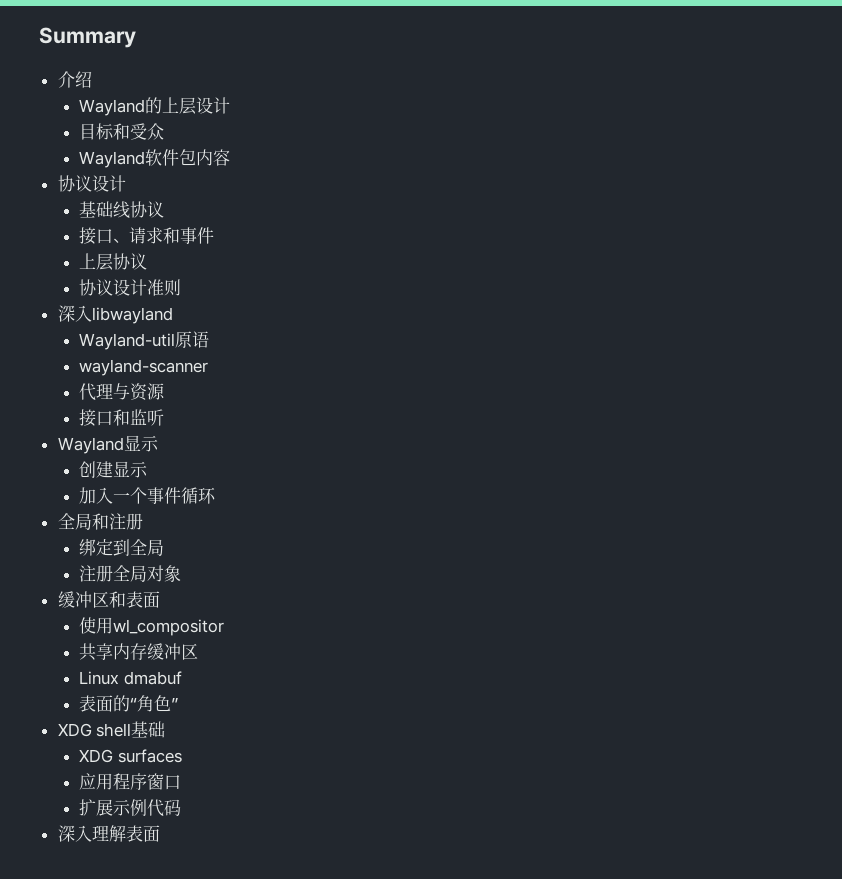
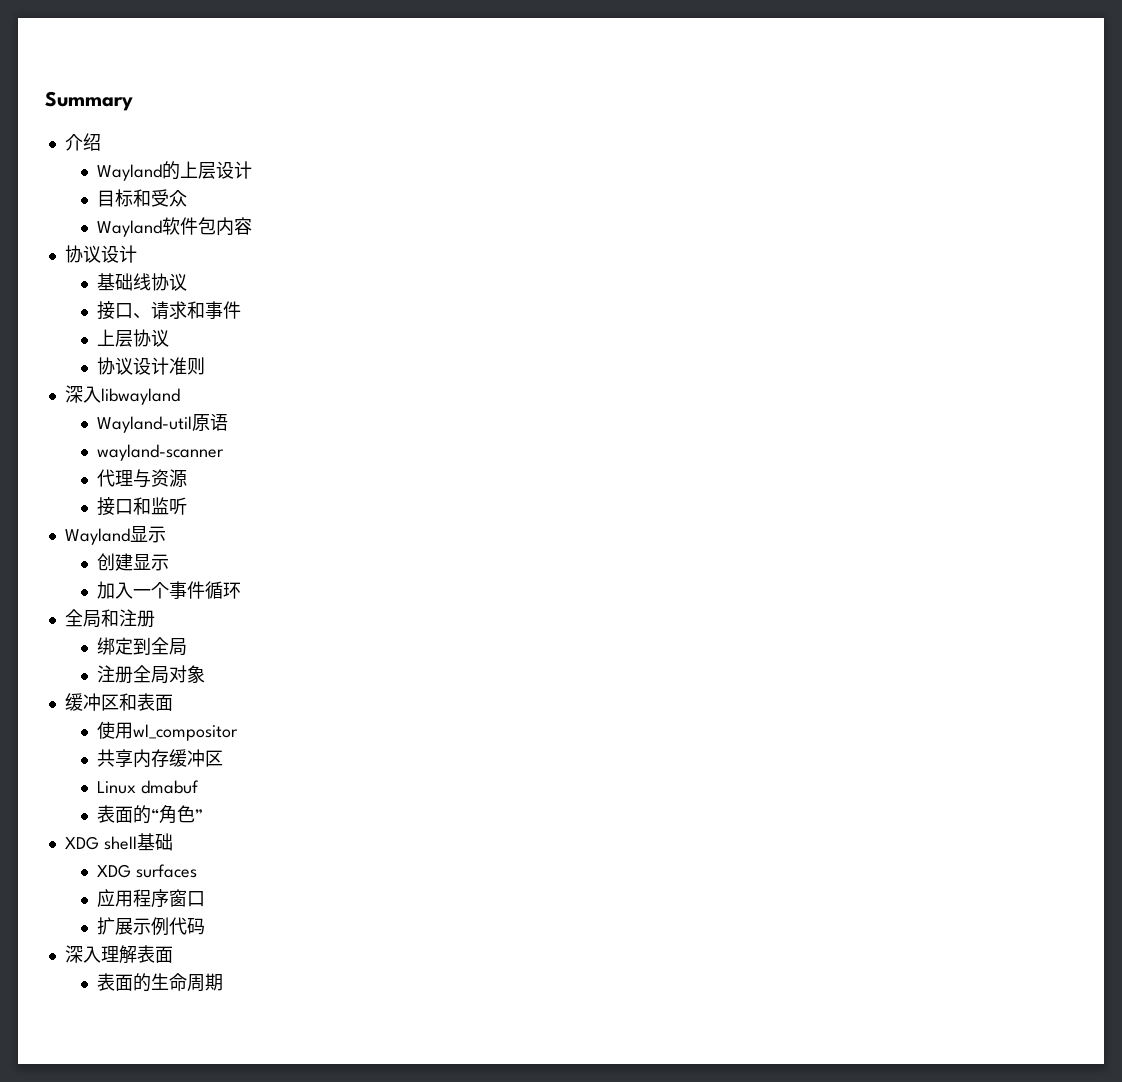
(160, 833) none -> [97,973,224,992] // 表面的生命周期

